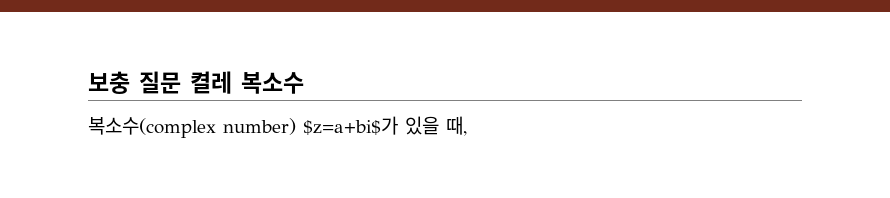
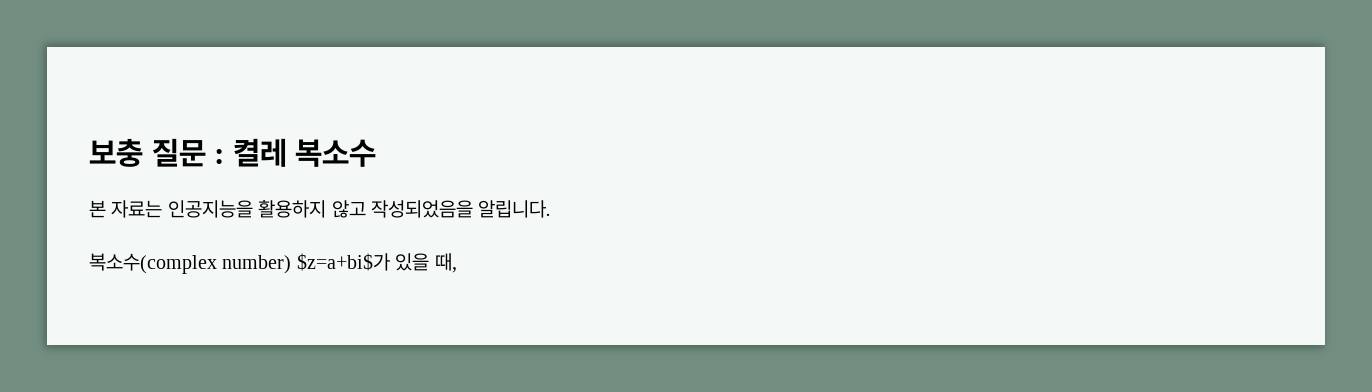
(181, 82) none -> [214,149,225,164] :
(304, 83) none -> [89,200,552,218] // 본 자료는 인공지능을 활용하지 않고 작성되었음을 알립니다.

